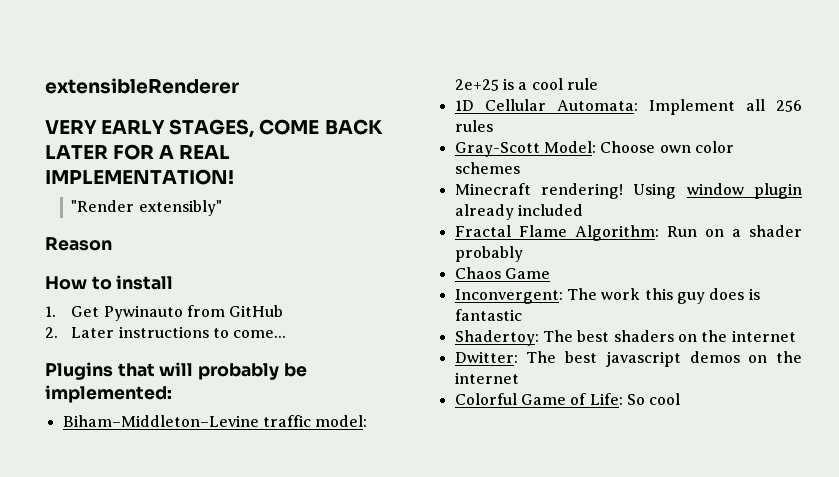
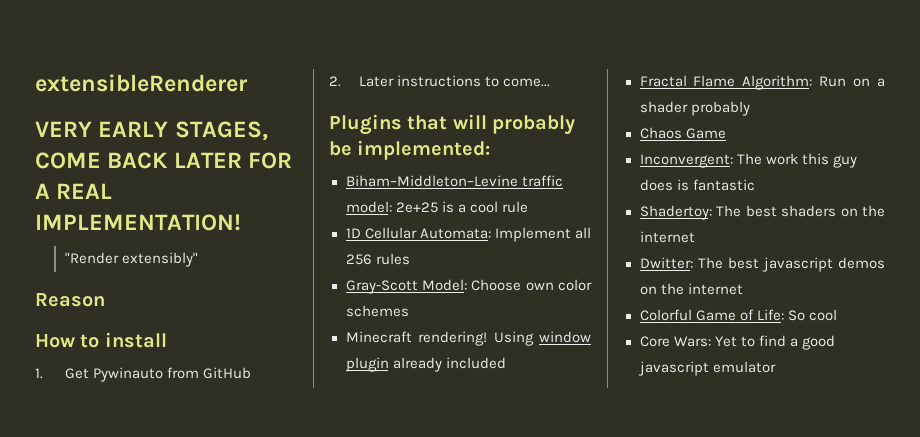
(681, 399) none -> [639,335,835,350] [637,361,776,376] // Core Wars: Yet to find a good javascript emulator

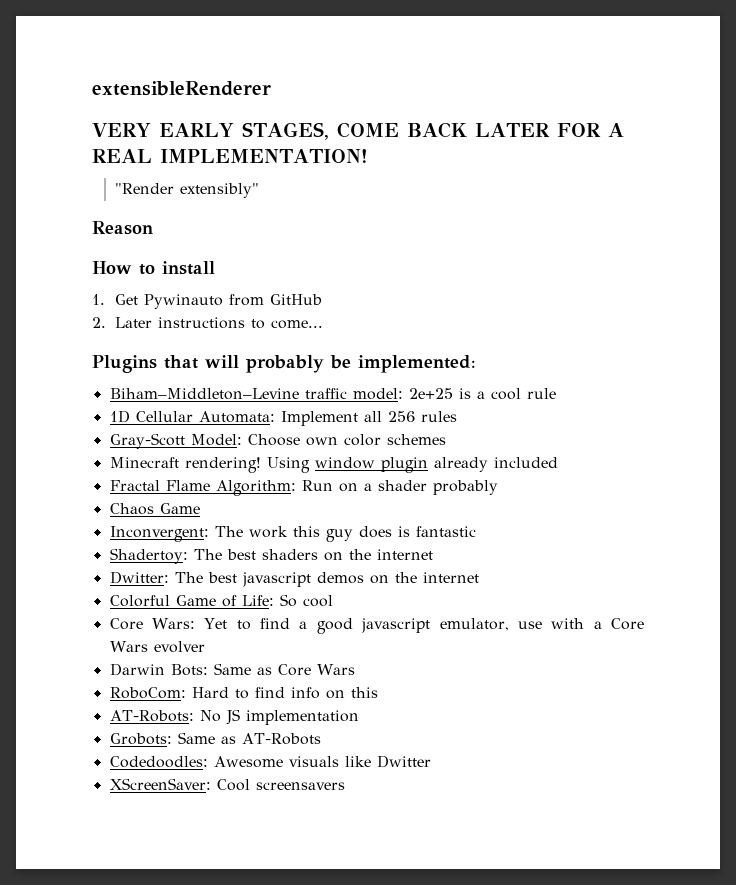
[712,361,776,373] emulator -> [439,618,644,631] [109,641,205,653] [109,663,355,676] [109,687,378,699] [109,709,359,725] [109,732,321,745] [109,755,431,768] [109,778,345,791] emulator, use with a Core Wars evolver // Darwin Bots: Same as Core Wars // RoboCom: Hard to find info on this // AT-Robots: No JS implementation // Grobots: Same as AT-Robots // Codedoodles: Awesome visuals like Dwitter // XScreenSaver: Cool screensavers

